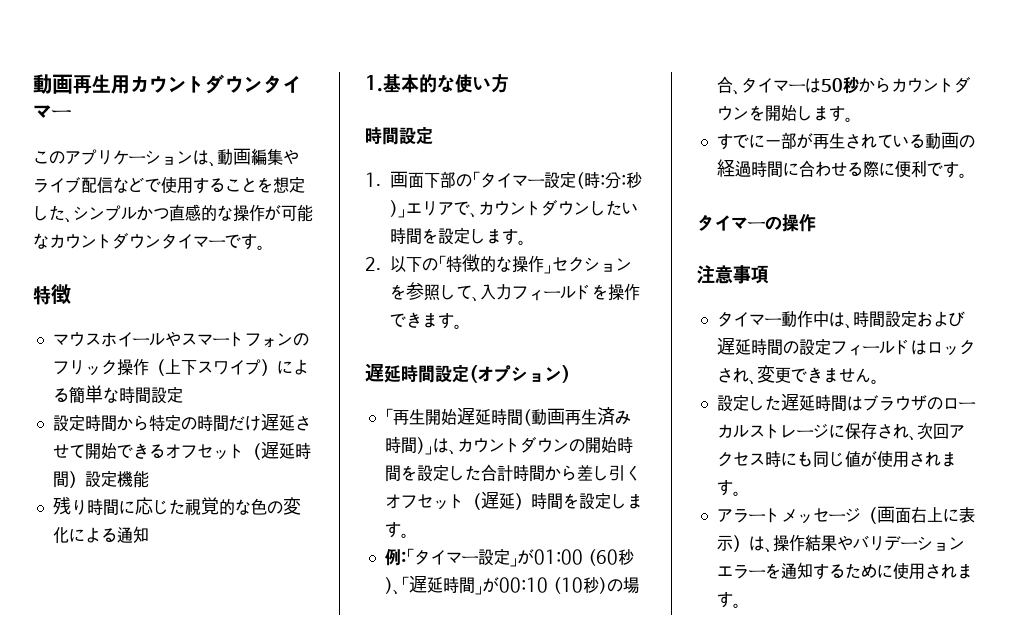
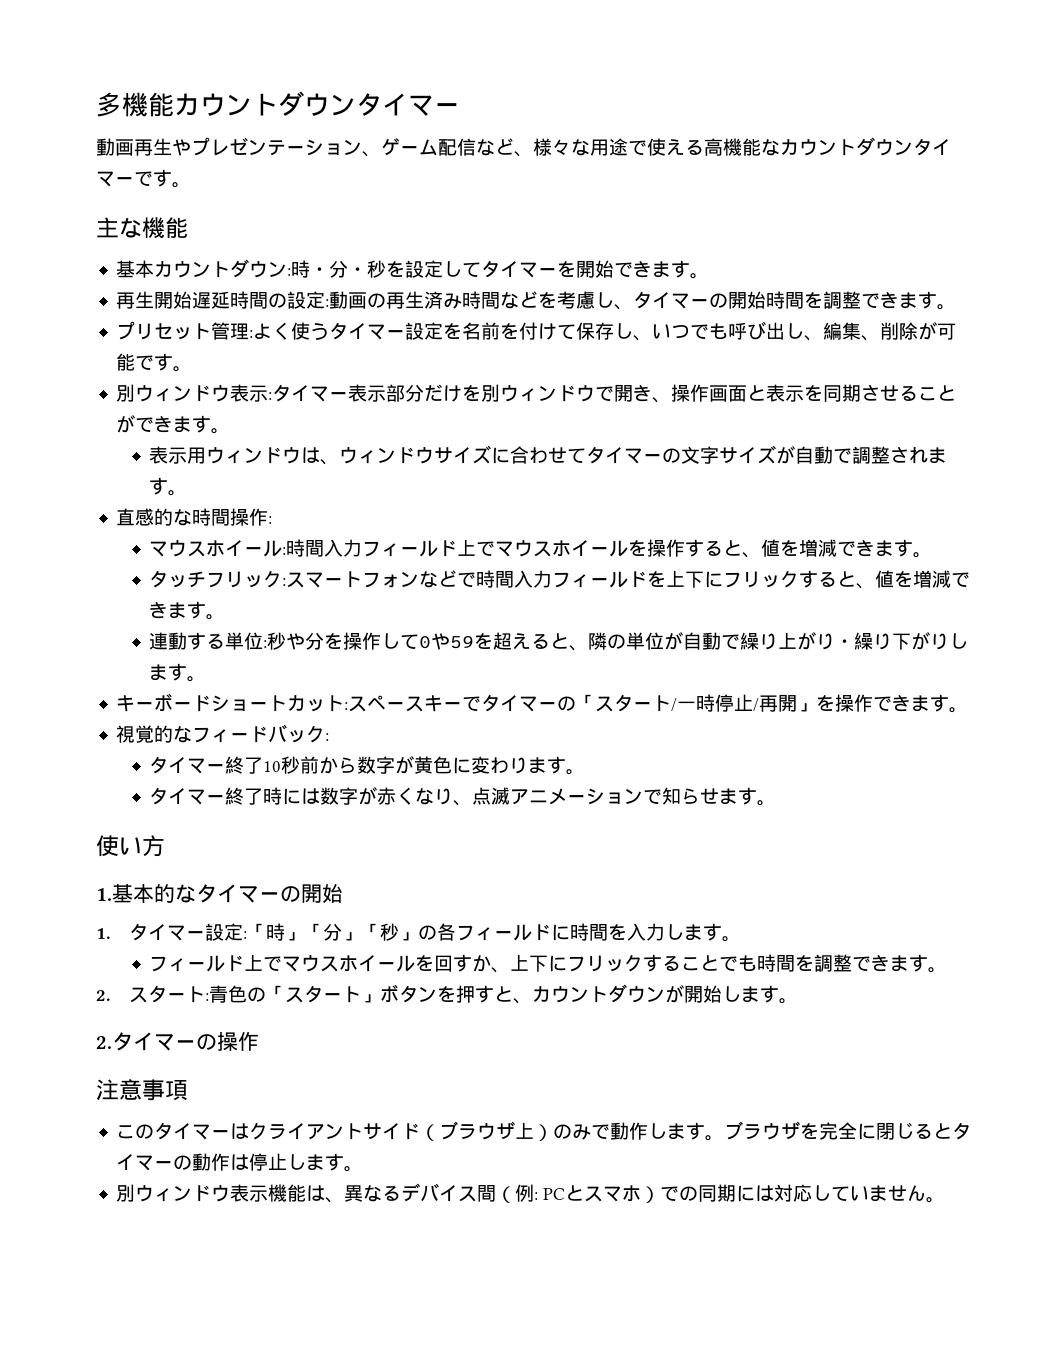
[33,74,130,94] 動画再生用 -> [96,92,174,117] 多機能
[33,148,299,167] [33,177,305,194] [33,204,297,223] このアプリケーションは、動画編集やライブ配信などで使用することを想定した、シンプルかつ直感的な操作が可 -> [96,137,742,157] 動画再生やプレゼンテーション、ゲーム配信など、様々な用途で使える高機
[33,284,71,305] [52,331,309,348] [52,358,309,376] [52,385,183,404] [52,413,311,432] [52,441,311,460] [52,470,149,488] [52,497,301,516] [52,526,149,544] [365,74,509,93] [365,127,433,145] [365,171,642,189] [390,199,638,218] [390,227,526,245] [365,254,632,274] [390,282,640,302] [390,312,462,329] [365,363,570,383] [384,407,631,426] [384,436,633,455] [384,464,641,482] [384,491,643,510] [384,521,409,538] [384,548,634,567] [384,575,639,595] [716,76,971,95] [716,104,853,122] [716,132,975,150] [716,159,967,178] 特徴 // マウスホイールやスマートフォンのフリック操作（上下スワイプ）による簡単な時間設定 // 設定時間から特定の時間だけ遅延させて開始できるオフセット（遅延時間）設定機能 // 残り時間に応じた視覚的な色の変化による通知 // 1.基本的な使い方 // 時間設定 // 1.画面下部の「タイマー設定(時:分:秒)」エリアで、カウントダウンしたい時間を設定します。 // 2.以下の「特徴的な操作」セクションを参照して、入力フィールドを操作できます。 // 遅延時間設定(オプション) // 「再生開始遅延時間(動画再生済み時間)」は、カウントダウンの開始時間を設定した合計時間から差し引くオフセット（遅延）時間を設定します。 // 例:「タイマー設定」が01:00 (60秒)、「遅延時間」が00:10 (10秒)の場合、タイマーは50秒からカウントダウンを開始します。 // すでに一部が再生されている動画の経過時間に合わせる際に便利です。 // -> [96,217,188,239] [116,259,710,279] [116,291,957,310] [116,321,957,341] [116,353,193,372] [116,384,957,403] [116,415,231,434] [149,445,948,465] [149,477,188,496] [116,508,273,526] [149,539,933,558] [149,570,971,589] [149,601,226,620] [149,632,969,651] [149,663,207,682] [116,693,969,713] [116,724,330,743] [149,756,586,775] [149,787,777,806] [96,835,165,857] [96,883,343,903] [96,923,742,942] [149,954,948,973] [96,984,799,1004] [96,1036,112,1049] 主な機能 // 基本カウントダウン:時・分・秒を設定してタイマーを開始できます。 // 再生開始遅延時間の設定:動画の再生済み時間などを考慮し、タイマーの開始時間を調整できます。 // プリセット管理:よく使うタイマー設定を名前を付けて保存し、いつでも呼び出し、編集、削除が可能です。 // 別ウィンドウ表示:タイマー表示部分だけを別ウィンドウで開き、操作画面と表示を同期させることができます。 // 表示用ウィンドウは、ウィンドウサイズに合わせてタイマーの文字サイズが自動で調整されます。 // 直感的な時間操作: // マウスホイール:時間入力フィールド上でマウスホイールを操作すると、値を増減できます。 // タッチフリック:スマートフォンなどで時間入力フィールドを上下にフリックすると、値を増減できます。 // 連動する単位:秒や分を操作して0や59を超えると、隣の単位が自動で繰り上がり・繰り下がりします。 // キーボードショートカット:スペースキーでタイマーの「スタート/一時停止/再開」を操作できます。 // 視覚的なフィードバック: // タイマー終了10秒前から数字が黄色に変わります。 // タイマー終了時には数字が赤くなり、点滅アニメーションで知らせます。 // 使い方 // 1.基本的なタイマーの開始 // 1.タイマー設定:「時」「分」「秒」の各フィールドに時間を入力します。 // フィールド上でマウスホイールを回すか、上下にフリックすることでも時間を調整できます。 // 2.スタート:青色の「スタート」ボタンを押すと、カウントダウンが開始します。 // 2.
[716,310,965,329] [716,337,975,356] [716,365,879,385] [716,393,976,412] [716,422,965,441] [716,450,957,468] [716,479,741,496] [716,506,975,524] [716,534,965,553] [716,562,973,580] [716,591,733,608] タイマー動作中は、時間設定および遅延時間の設定フィールドはロックされ、変更できません。 // 設定した遅延時間はブラウザのローカルストレージに保存され、次回アクセス時にも同じ値が使用されます。 // アラートメッセージ（画面右上に表示）は、操作結果やバリデーションエラーを通知するために使用されます -> [116,1121,972,1141] [116,1153,364,1172] [116,1183,927,1203] このタイマーはクライアントサイド（ブラウザ上）のみで動作します。ブラウザを完全に閉じるとタイマーの動作は停止します。 // 別ウィンドウ表示機能は、異なるデバイス間（例: PCとスマホ）での同期には対応していません

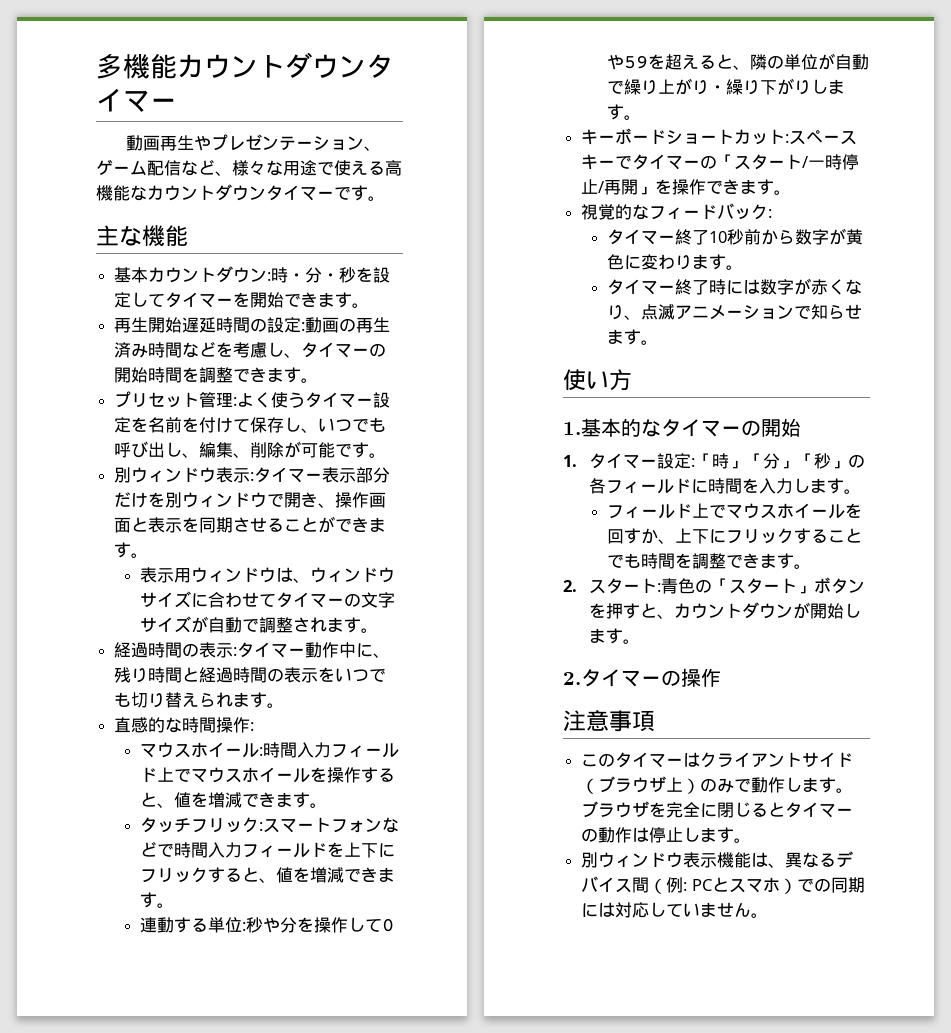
(188, 493) none -> [114,642,391,658] [114,667,387,683] [114,692,285,708] // 経過時間の表示:タイマー動作中に、残り時間と経過時間の表示をいつでも切り替えられます。

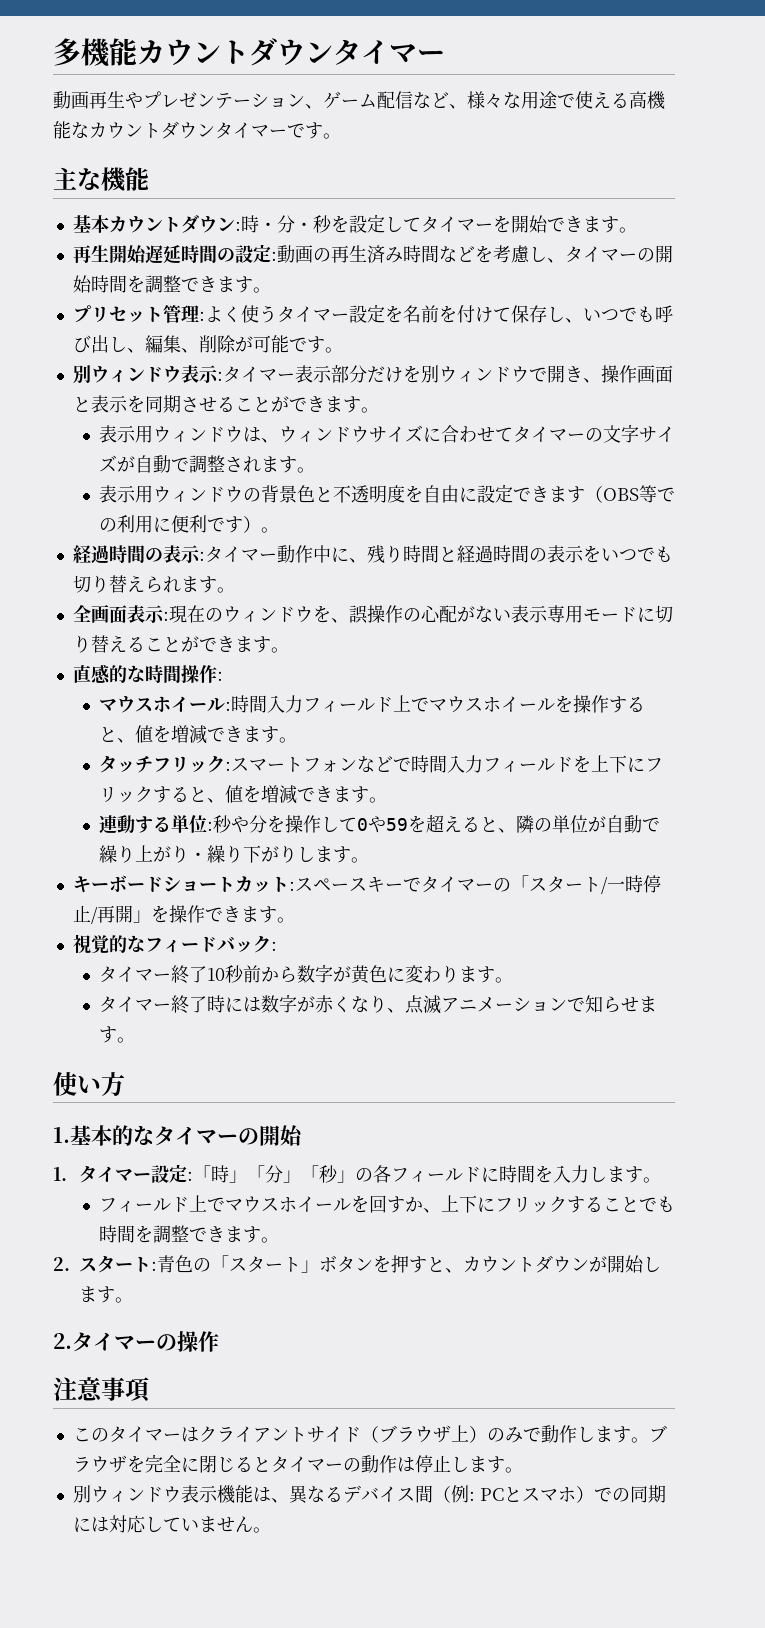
(379, 630) none -> [98,484,675,503] [98,515,279,533] // 表示用ウィンドウの背景色と不透明度を自由に設定できます（OBS等での利用に便利です）。
(285, 705) none -> [72,605,673,624] [72,635,289,653] // 全画面表示:現在のウィンドウを、誤操作の心配がない表示専用モードに切り替えることができます。

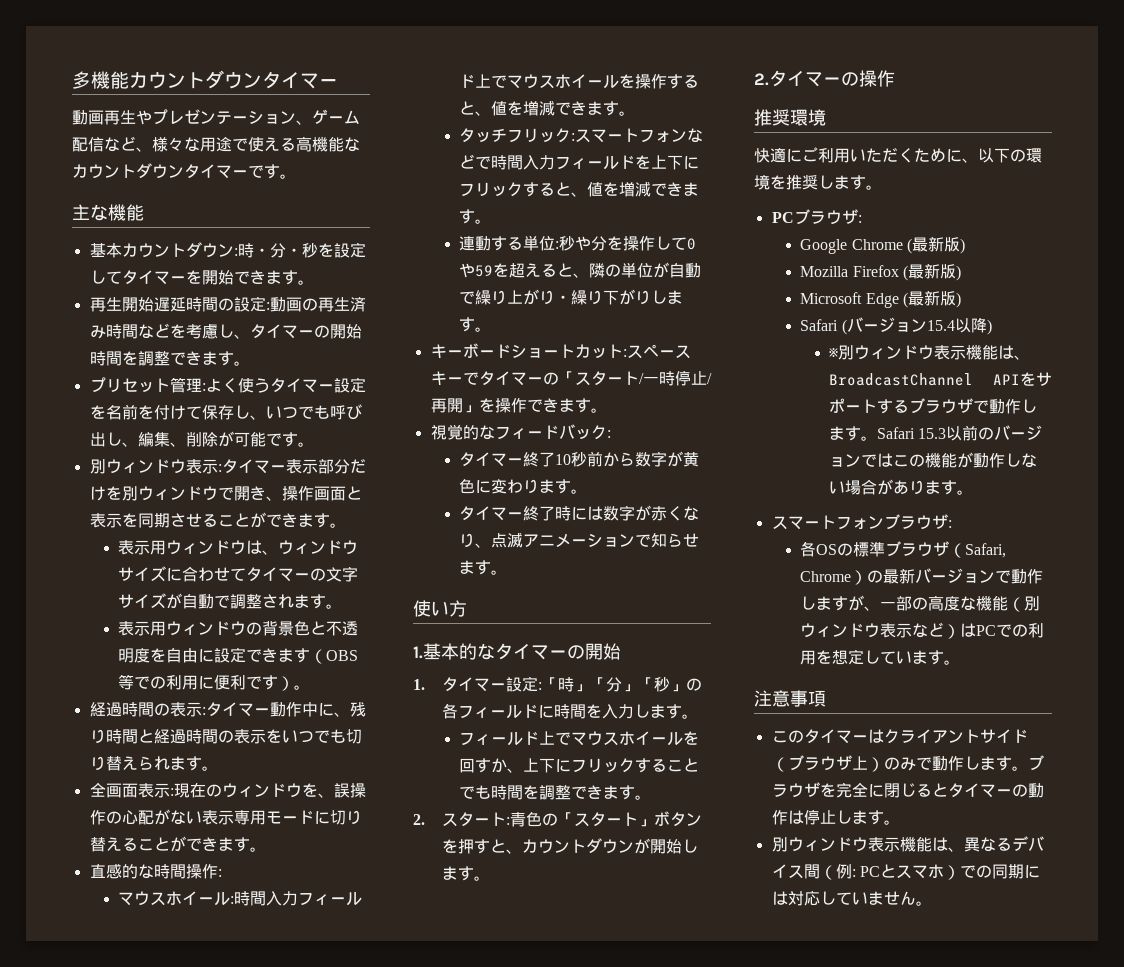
(219, 1341) none -> [754,109,826,126] [754,147,1042,163] [754,174,882,190] [771,209,862,225] [800,236,966,254] [800,263,962,281] [800,290,962,308] [800,317,992,335] [829,344,1031,360] [829,372,1052,386] [829,398,1038,414] [829,425,1043,441] [829,452,1038,468] [829,479,974,495] [771,514,952,530] [800,541,1007,558] [800,568,1044,585] [800,595,1041,612] [800,622,1045,639] [800,649,961,665] // 推奨環境 // 快適にご利用いただくために、以下の環境を推奨します。 // PCブラウザ: // Google Chrome (最新版) // Mozilla Firefox (最新版) // Microsoft Edge (最新版) // Safari (バージョン15.4以降) // ※別ウィンドウ表示機能は、BroadcastChannel APIをサポートするブラウザで動作します。Safari 15.3以前のバージョンではこの機能が動作しない場合があります。 // スマートフォンブラウザ: // 各OSの標準ブラウザ（Safari, Chrome）の最新バージョンで動作しますが、一部の高度な機能（別ウィンドウ表示など）はPCでの利用を想定しています。

